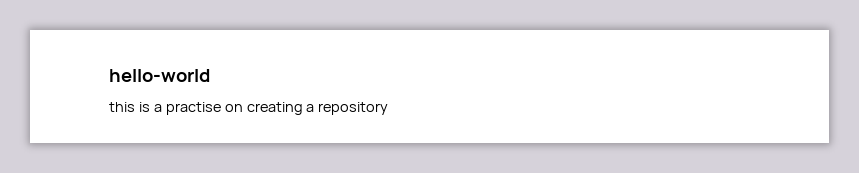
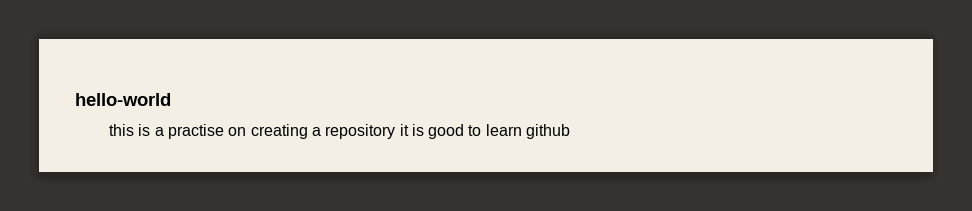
(389, 108) none -> [399,124,571,139] it is good to learn github

